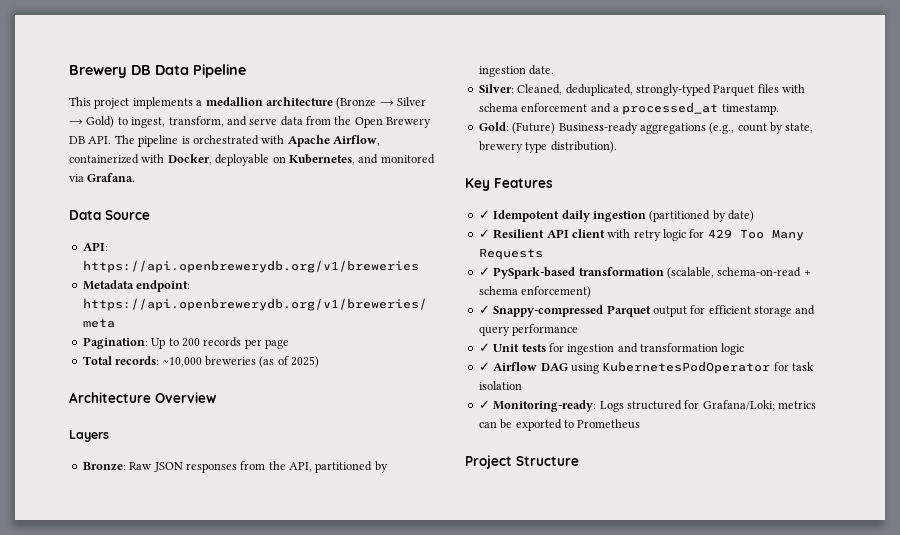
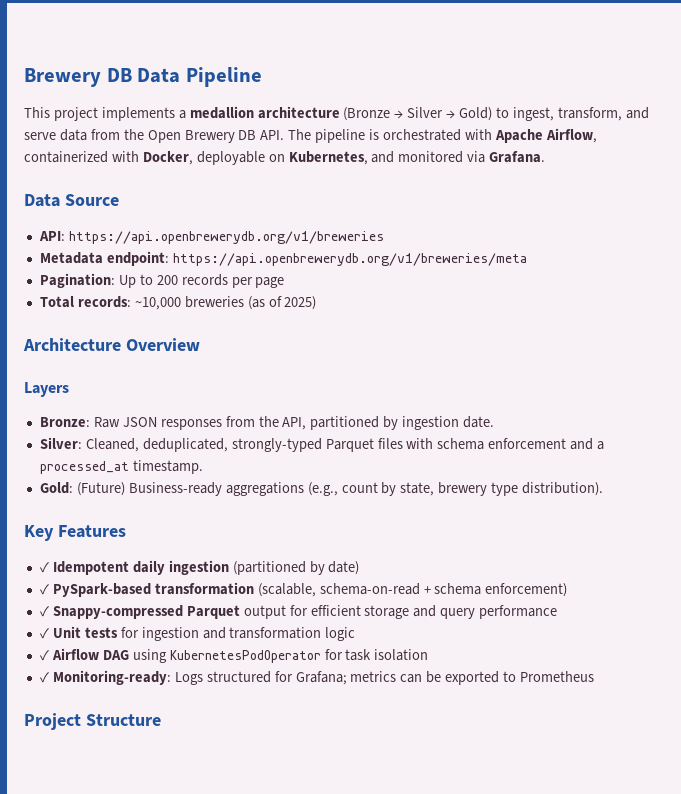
[478,229,804,241] [478,248,543,260] // ✓ Resilient API client with retry logic for 429 Too Many Requests -> (360, 568) none
[702,400,775,411] Grafana/Loki; -> [295,671,347,685] Grafana;

